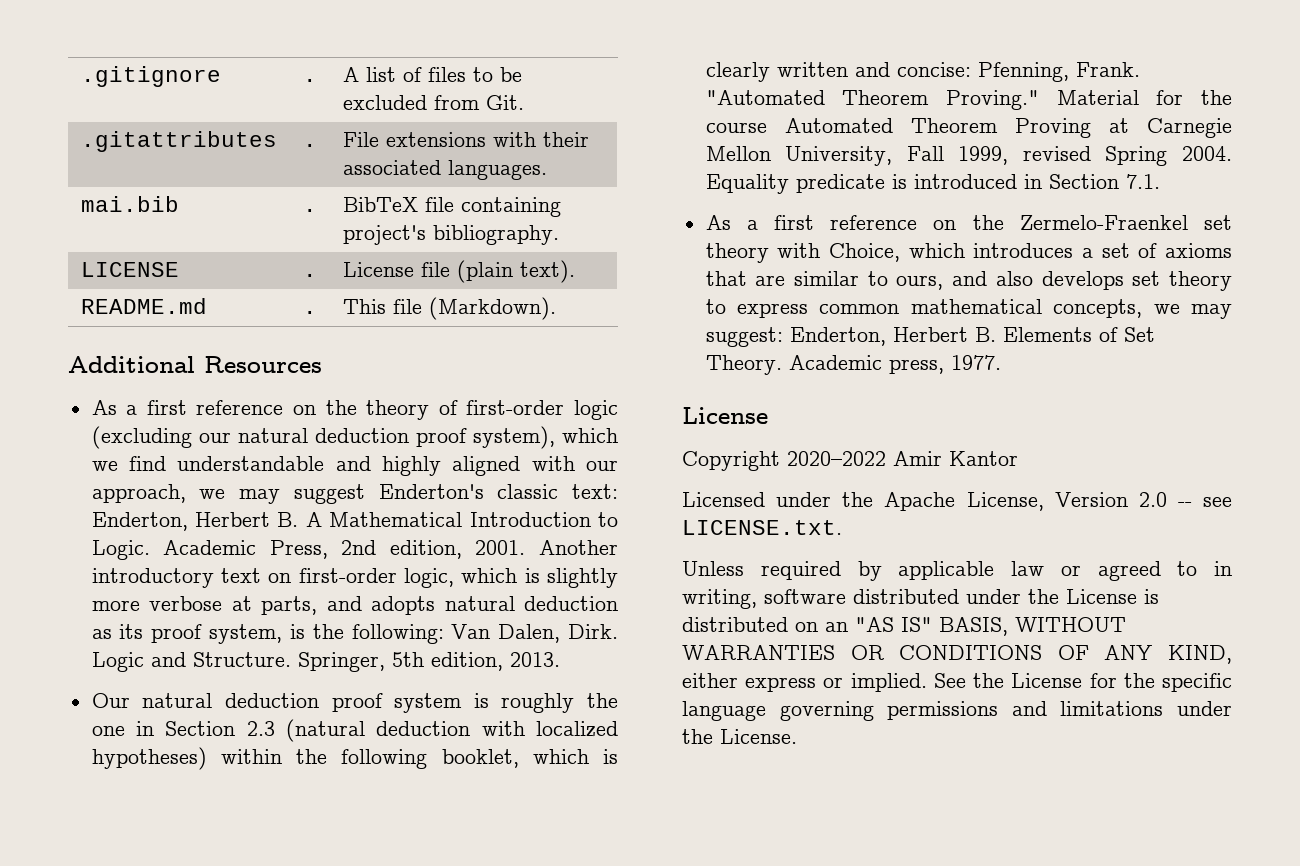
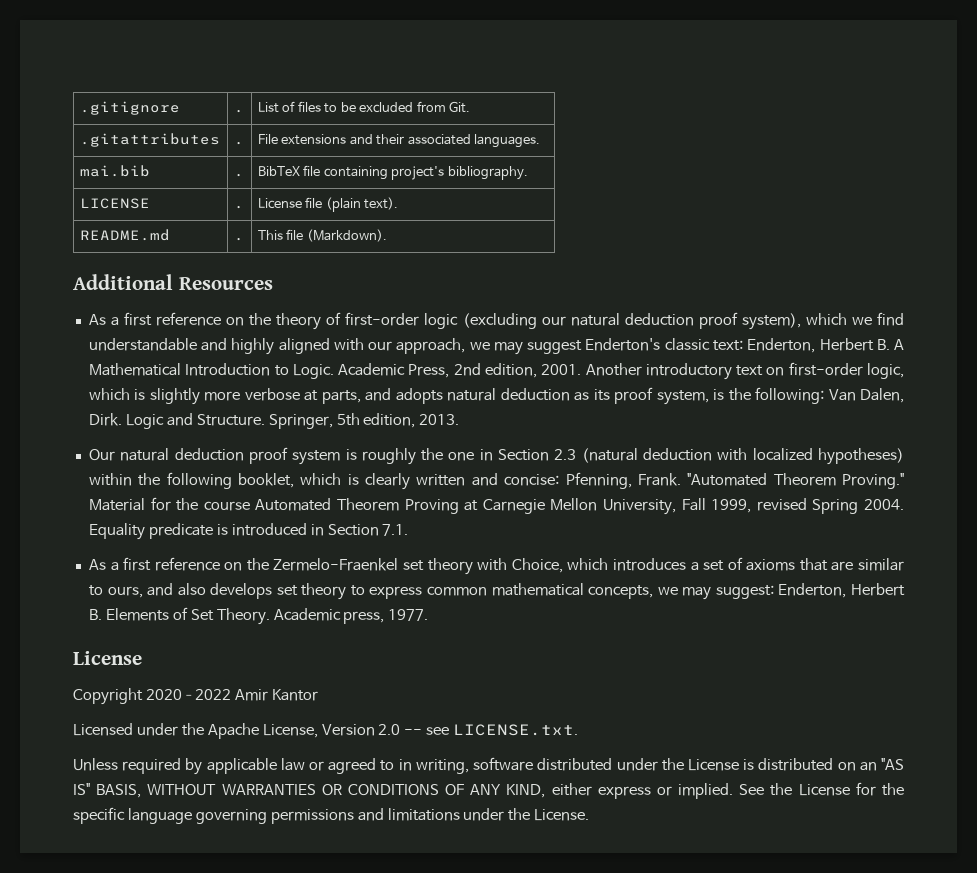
[342,67,396,82] A list -> [257,102,279,113] List
[492,132,536,147] with -> [349,134,373,145] and

